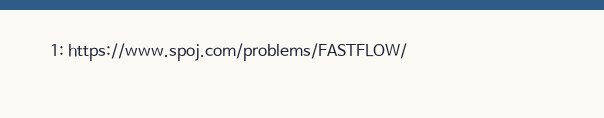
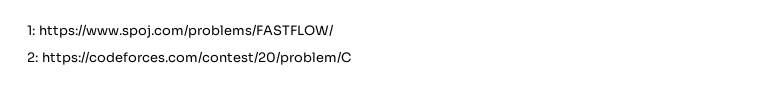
(408, 52) none -> [27,51,351,65] // 2: https://codeforces.com/contest/20/problem/C

